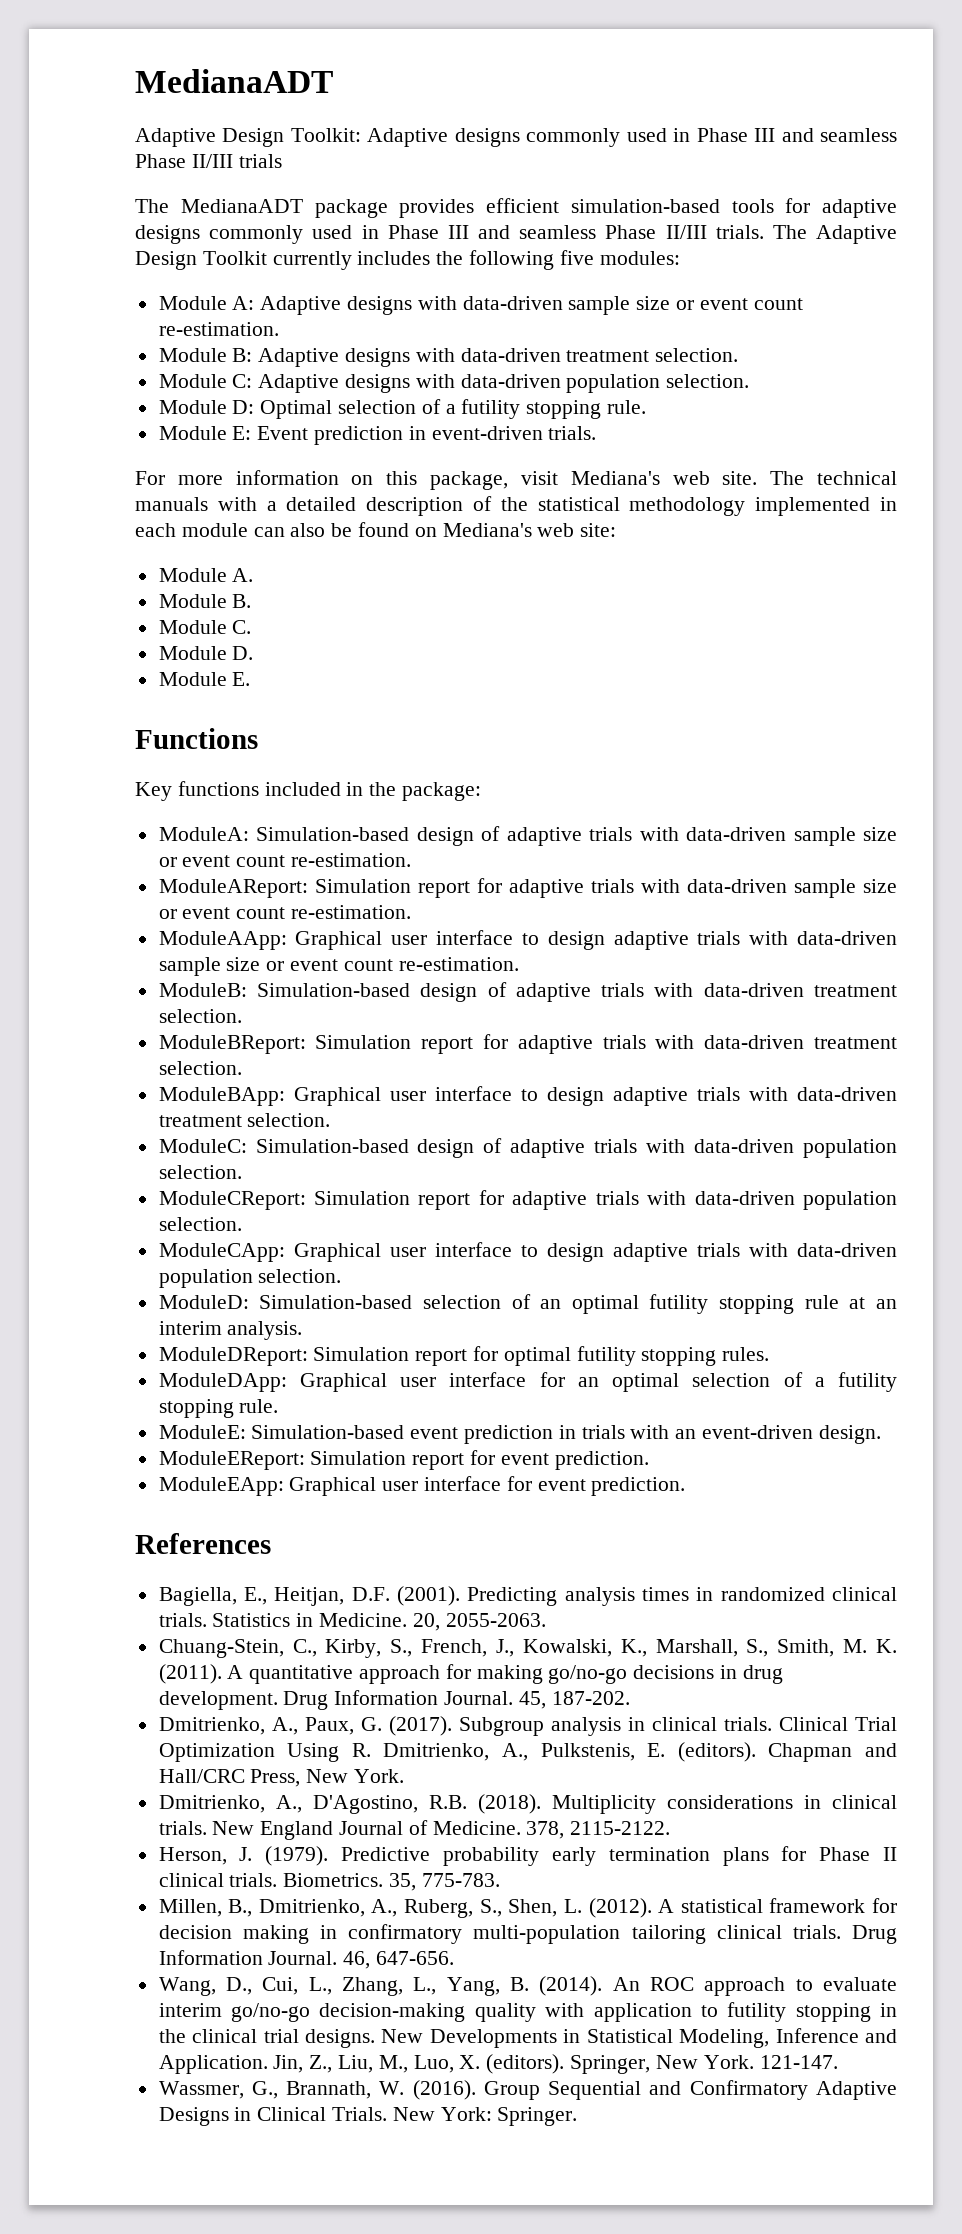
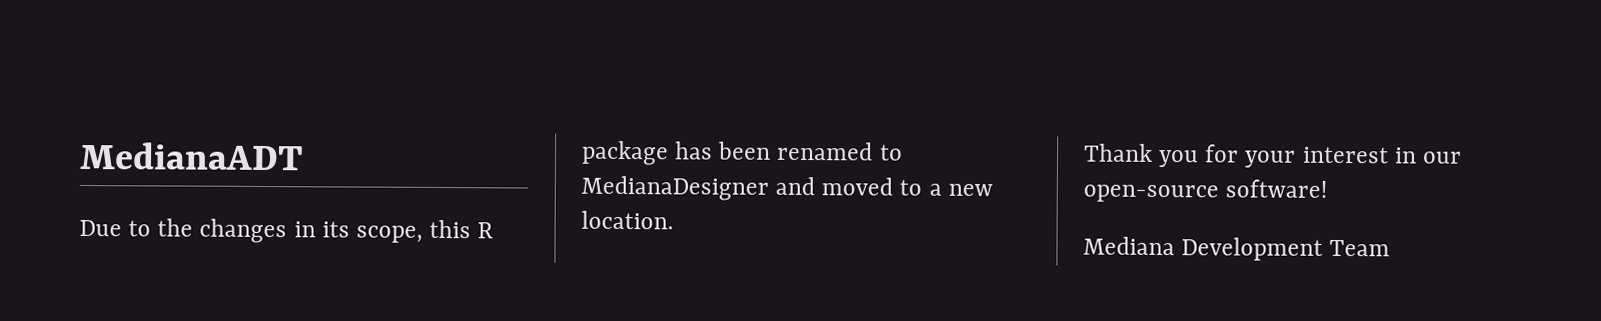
[135,128,898,147] [135,154,282,168] [135,198,897,218] [135,225,897,244] [135,250,680,270] [158,296,803,315] [158,322,279,336] [158,348,739,367] [158,374,750,393] [158,399,647,419] [158,426,597,445] [135,470,898,490] [135,496,897,516] [135,522,617,537] [158,568,254,582] [158,594,252,608] [158,620,252,634] [158,646,254,660] [158,672,251,686] [135,728,258,749] [135,781,482,801] [158,826,898,846] [158,853,412,867] [158,878,897,898] [158,905,412,919] [158,930,898,950] [158,957,519,976] [158,982,898,1002] [158,1009,242,1023] [158,1034,898,1054] [158,1061,242,1075] [158,1086,897,1106] [158,1113,331,1127] [158,1138,897,1158] [158,1165,242,1179] [158,1190,898,1210] [158,1217,242,1231] [158,1242,897,1262] [158,1269,342,1288] [158,1294,897,1314] [158,1321,303,1340] [158,1346,770,1366] [158,1372,898,1392] [158,1399,279,1418] [158,1425,881,1444] [158,1450,649,1470] [158,1476,686,1496] [135,1533,271,1554] [158,1586,897,1606] [158,1613,546,1631] [158,1639,897,1658] [158,1664,783,1684] [158,1690,630,1710] [158,1716,897,1736] [158,1742,897,1762] [158,1769,405,1787] [158,1794,897,1814] [158,1820,671,1840] [158,1846,897,1866] [158,1873,500,1891] [158,1898,897,1918] [158,1924,898,1944] [158,1950,455,1969] [158,1976,898,1996] [158,2002,898,2022] [158,2028,897,2048] [158,2054,838,2074] [158,2080,897,2100] [158,2107,578,2126] Adaptive Design Toolkit: Adaptive designs commonly used in Phase III and seamless Phase II/III trials // The MedianaADT package provides efficient simulation-based tools for adaptive designs commonly used in Phase III and seamless Phase II/III trials. The Adaptive Design Toolkit currently includes the following five modules: // Module A: Adaptive designs with data-driven sample size or event count re-estimation. // Module B: Adaptive designs with data-driven treatment selection. // Module C: Adaptive designs with data-driven population selection. // Module D: Optimal selection of a futility stopping rule. // Module E: Event prediction in event-driven trials. // For more information on this package, visit Mediana's web site. The technical manuals with a detailed description of the statistical methodology implemented in each module can also be found on Mediana's web site: // Module A. // Module B. // Module C. // Module D. // Module E. // Functions // Key functions included in the package: // ModuleA: Simulation-based design of adaptive trials with data-driven sample size or event count re-estimation. // ModuleAReport: Simulation report for adaptive trials with data-driven sample size or event count re-estimation. // ModuleAApp: Graphical user interface to design adaptive trials with data-driven sample size or event count re-estimation. // ModuleB: Simulation-based design of adaptive trials with data-driven treatment selection. // ModuleBReport: Simulation report for adaptive trials with data-driven treatment selection. // ModuleBApp: Graphical user interface to design adaptive trials with data-driven treatment selection. // ModuleC: Simulation-based design of adaptive trials with data-driven population selection. // ModuleCReport: Simulation report for adaptive trials with data-driven population selection. // ModuleCApp: Graphical user interface to design adaptive trials with data-driven population selection. // ModuleD: Simulation-based selection of an optimal futility stopping rule at an interim analysis. // ModuleDReport: Simulation report for optimal futility stopping rules. // ModuleDApp: Graphical user interface for an optimal selection of a futility stopping rule. // ModuleE: Simulation-based event prediction in trials with an event-driven design. // ModuleEReport: Simulation report for event prediction. // ModuleEApp: Graphical user interface for event prediction. // References // Bagiella, E., Heitjan, D.F. (2001). Predicting analysis times in randomized clinical trials. Statistics in Medicine. 20, 2055-2063. // Chuang-Stein, C., Kirby, S., French, J., Kowalski, K., Marshall, S., Smith, M. K. (2011). A quantitative approach for making go/no-go decisions in drug development. Drug Information Journal. 45, 187-202. // Dmitrienko, A., Paux, G. (2017). Subgroup analysis in clinical trials. Clinical Trial Optimization Using R. Dmitrienko, A., Pulkstenis, E. (editors). Chapman and Hall/CRC Press, New York. // Dmitrienko, A., D'Agostino, R.B. (2018). Multiplicity considerations in clinical trials. New England Journal of Medicine. 378, 2115-2122. // Herson, J. (1979). Predictive probability early termination plans for Phase II clinical trials. Biometrics. 35, 775-783. // Millen, B., Dmitrienko, A., Ruberg, S., Shen, L. (2012). A statistical framework for decision making in confirmatory multi-population tailoring clinical trials. Drug Information Journal. 46, 647-656. // Wang, D., Cui, L., Zhang, L., Yang, B. (2014). An ROC approach to evaluate interim go/no-go decision-making quality with application to futility stopping in the clinical trial designs. New Developments in Statistical Modeling, Inference and Application. Jin, Z., Liu, M., Luo, X. (editors). Springer, New York. 121-147. // Wassmer, G., Brannath, W. (2016). Group Sequential and Confirmatory Adaptive Designs in Clinical Trials. New York: Springer. -> [79,218,494,244] [581,140,903,166] [581,175,993,201] [581,210,674,230] [1083,143,1462,168] [1083,179,1329,203] [1083,236,1391,261] Due to the changes in its scope, this R package has been renamed to MedianaDesigner and moved to a new location. // Thank you for your interest in our open-source software! // Mediana Development Team

